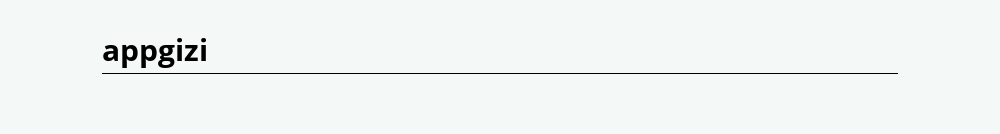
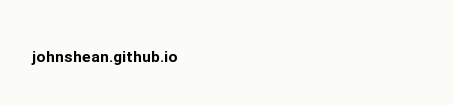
[102,38,208,68] appgizi -> [31,51,178,65] johnshean.github.io

